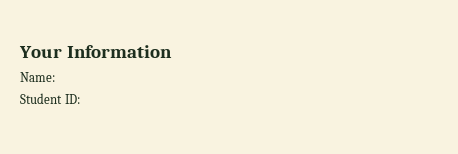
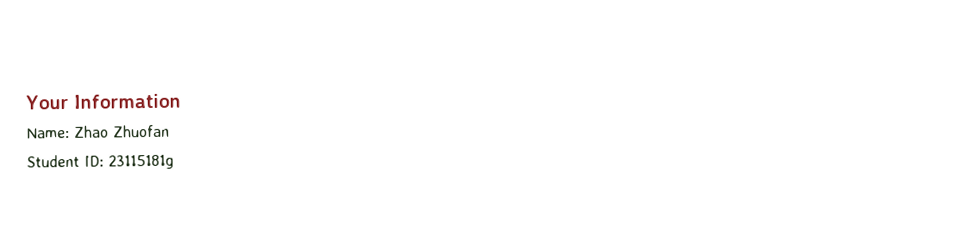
(55, 77) none -> [74,124,170,138] Zhao Zhuofan
(80, 99) none -> [108,154,174,170] 23115181g

